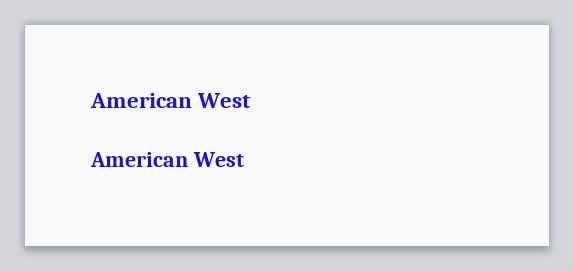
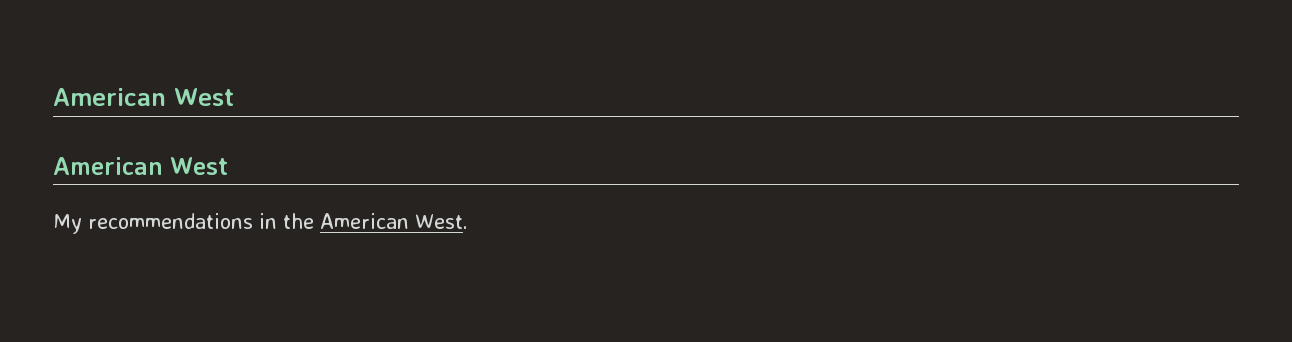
(244, 159) none -> [53,213,468,234] // My recommendations in the American West.

